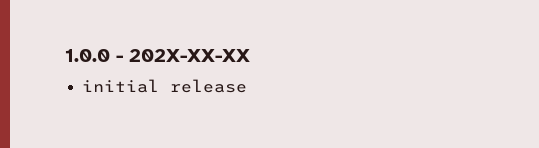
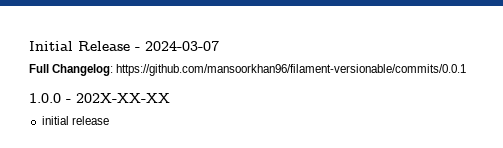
(65, 55) none -> [29,41,219,51] [29,64,467,76] Initial Release - 2024-03-07 // Full Changelog: https://github.com/mansoorkhan96/filament-versionable/commits/0.0.1 //

